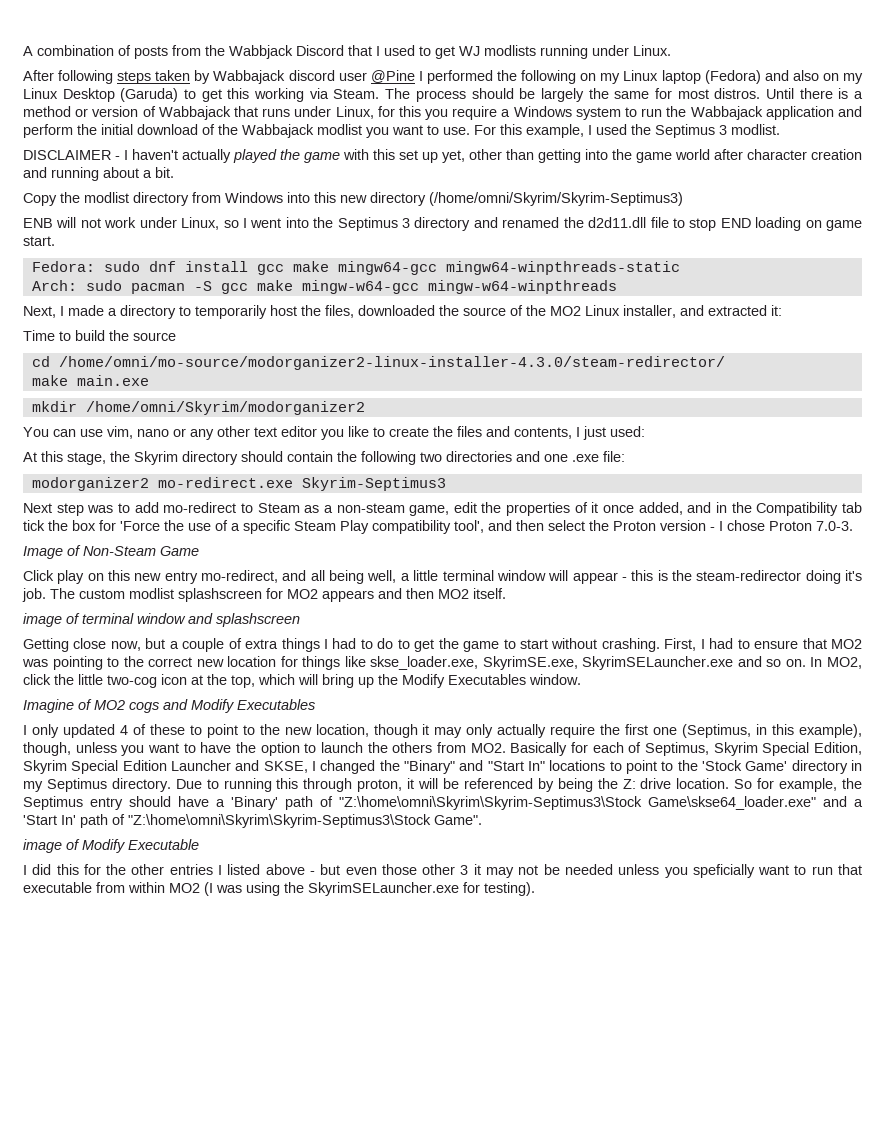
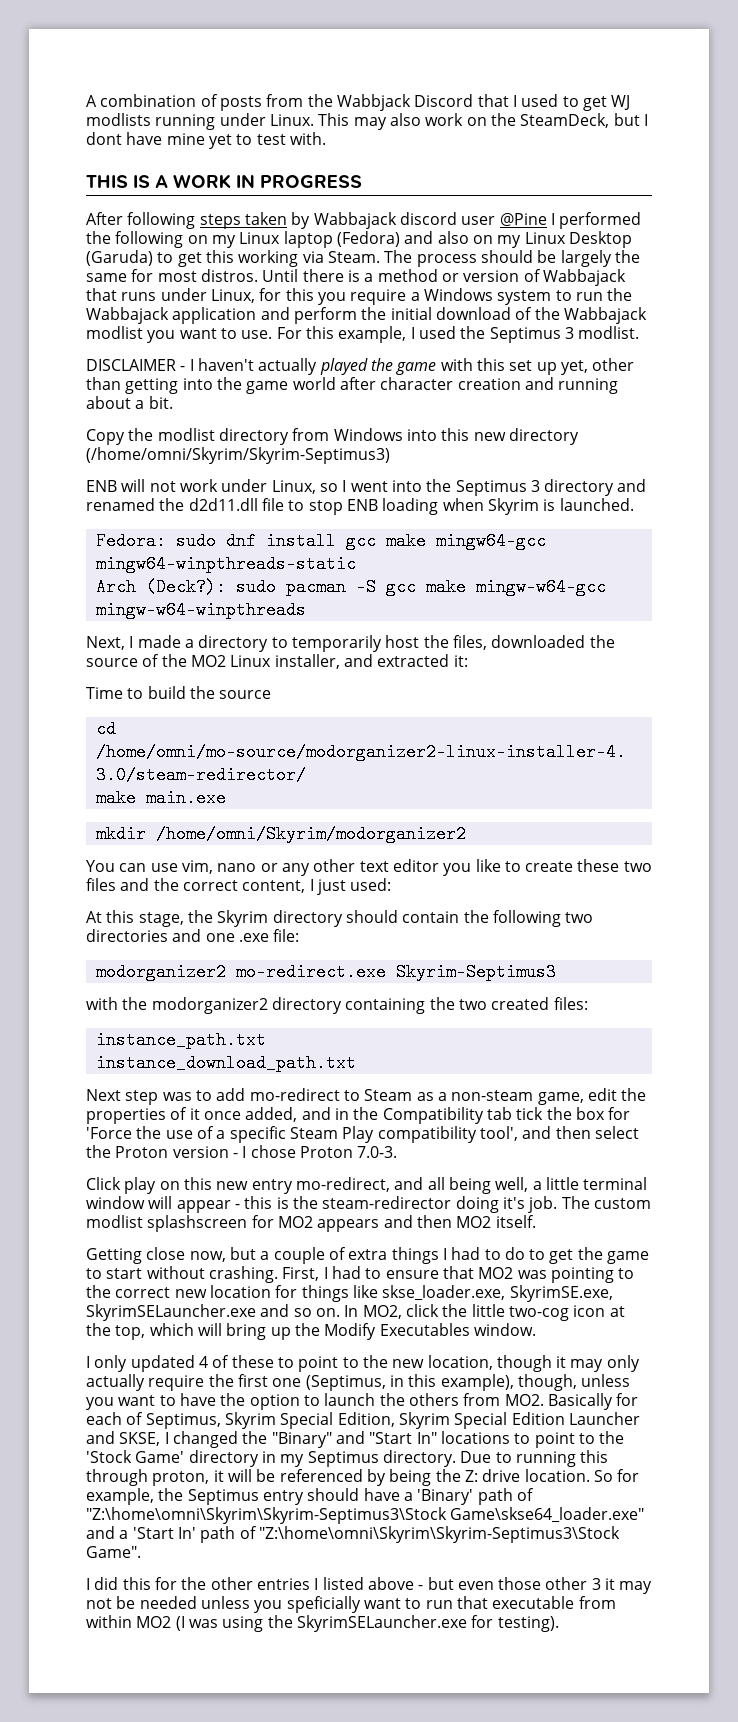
(671, 50) none -> [318,113,648,130] [86,132,326,149] [86,174,362,189] This may also work on the SteamDeck, but I dont have mine yet to test with. // THIS IS A WORK IN PROGRESS
[720,217,862,231] [23,236,55,246] END loading on game start. -> [346,498,634,515] ENB loading when Skyrim is launched.
[31,280,77,291] Arch: -> [95,578,226,596] Arch (Deck?):
[433,426,572,439] the files and contents, -> [577,859,652,872] [86,878,306,893] these two files and the correct content,
(446, 484) none -> [86,997,588,1014] [95,1031,266,1049] [95,1054,356,1072] // with the modorganizer2 directory containing the two created files: // instance_path.txt // instance_download_path.txt
[23,545,199,559] // Image of Non-Steam Game -> (398, 1152) none
[23,613,300,627] // image of terminal window and splashscreen -> (536, 1221) none
[23,699,315,713] // Imagine of MO2 cogs and Modify Executables -> (536, 1329) none
[23,839,199,853] // image of Modify Executable -> (141, 1552) none

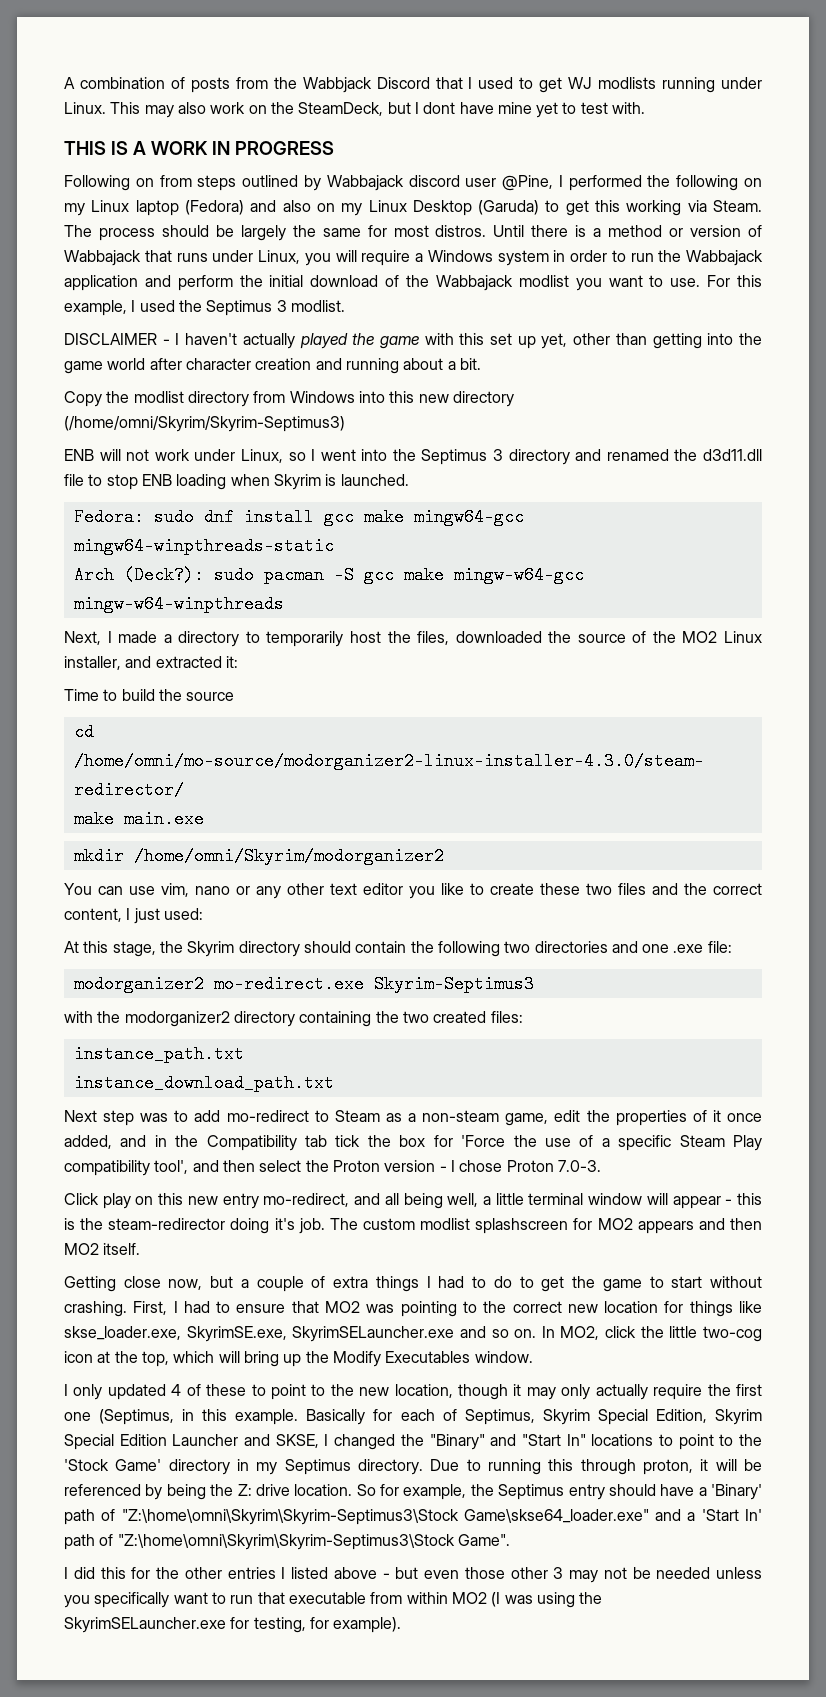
[86,212,287,229] After following steps taken -> [64,175,299,191] Following on from steps outlined
[499,213,547,226] @Pine -> [502,175,554,191] @Pine,
[259,288,346,305] for this you -> [304,250,357,266] you will
(552, 297) none -> [553,250,607,262] in order
[188,498,258,511] d2d11.dll -> [703,449,762,461] d3d11.dll
[440,1374,631,1391] [86,1393,544,1410] example), though, unless you want to have the option to launch the others from MO2. -> [235,1409,299,1425] example.
[605,1578,616,1590] it -> (564, 1573) none
[286,1596,361,1613] speficially -> [94,1592,170,1608] specifically
[497,1616,559,1632] testing). -> [253,1617,402,1633] testing, for example).

